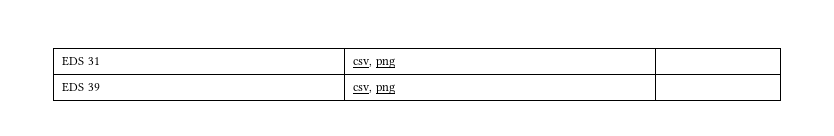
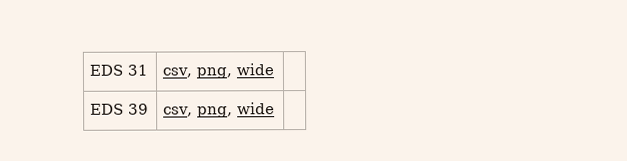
[375,58,395,68] png -> [196,63,275,79] png, wide
[375,84,395,94] png -> [197,102,276,118] png, wide

